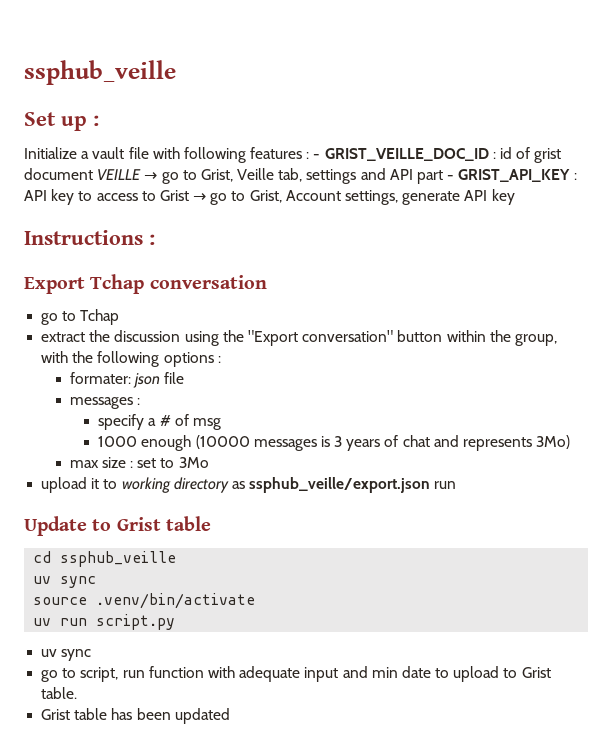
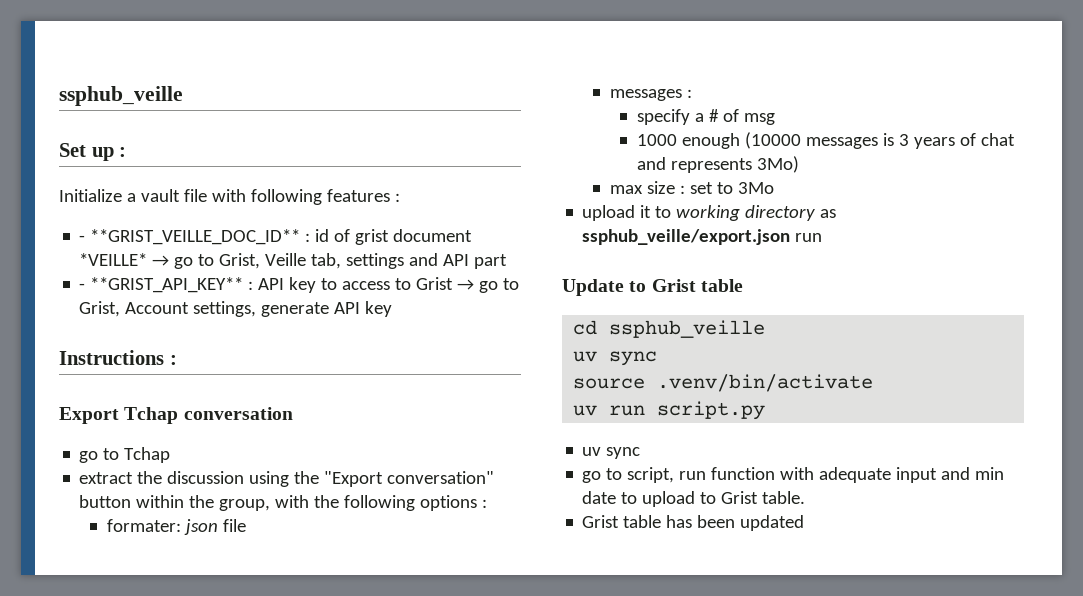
[313,148,489,161] - GRIST_VEILLE_DOC_ID -> [79,229,301,245] // - **GRIST_VEILLE_DOC_ID**
[97,169,142,180] VEILLE -> [79,253,148,266] *VEILLE*
[447,169,571,182] - GRIST_API_KEY -> [79,277,244,293] // - **GRIST_API_KEY**

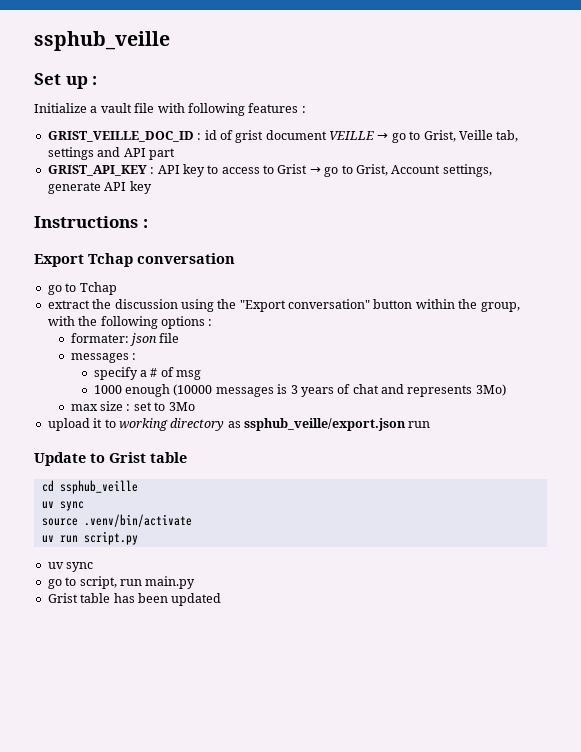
[79,229,301,245] - **GRIST_VEILLE_DOC_ID** -> [47,131,194,142] GRIST_VEILLE_DOC_ID
[79,253,148,266] *VEILLE* -> [329,131,374,140] VEILLE
[79,277,244,293] - **GRIST_API_KEY** -> [47,165,147,176] GRIST_API_KEY
[711,467,1005,483] [582,491,806,507] function with adequate input and min date to upload to Grist table. -> [145,576,196,589] main.py

